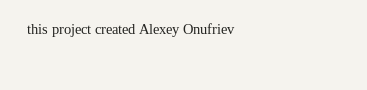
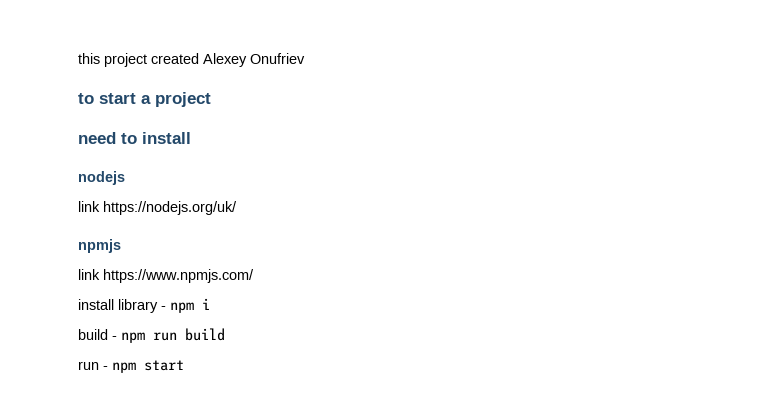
(235, 28) none -> [78,92,211,107] [78,132,191,144] [78,171,125,185] [78,201,237,215] [78,239,121,253] [78,269,254,283] [78,298,210,313] [78,328,225,343] [78,360,184,373] // to start a project // need to install // nodejs // link https://nodejs.org/uk/ // npmjs // link https://www.npmjs.com/ // install library - npm i // build - npm run build // run - npm start

